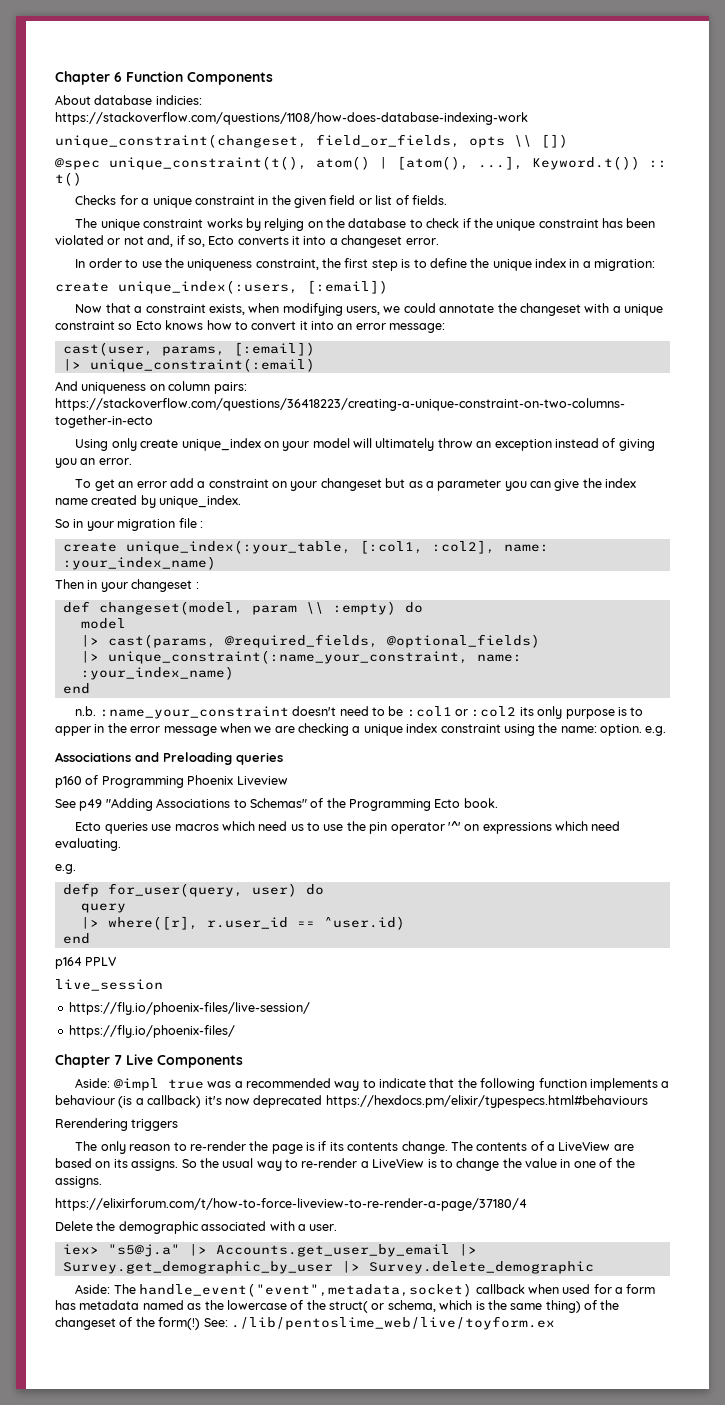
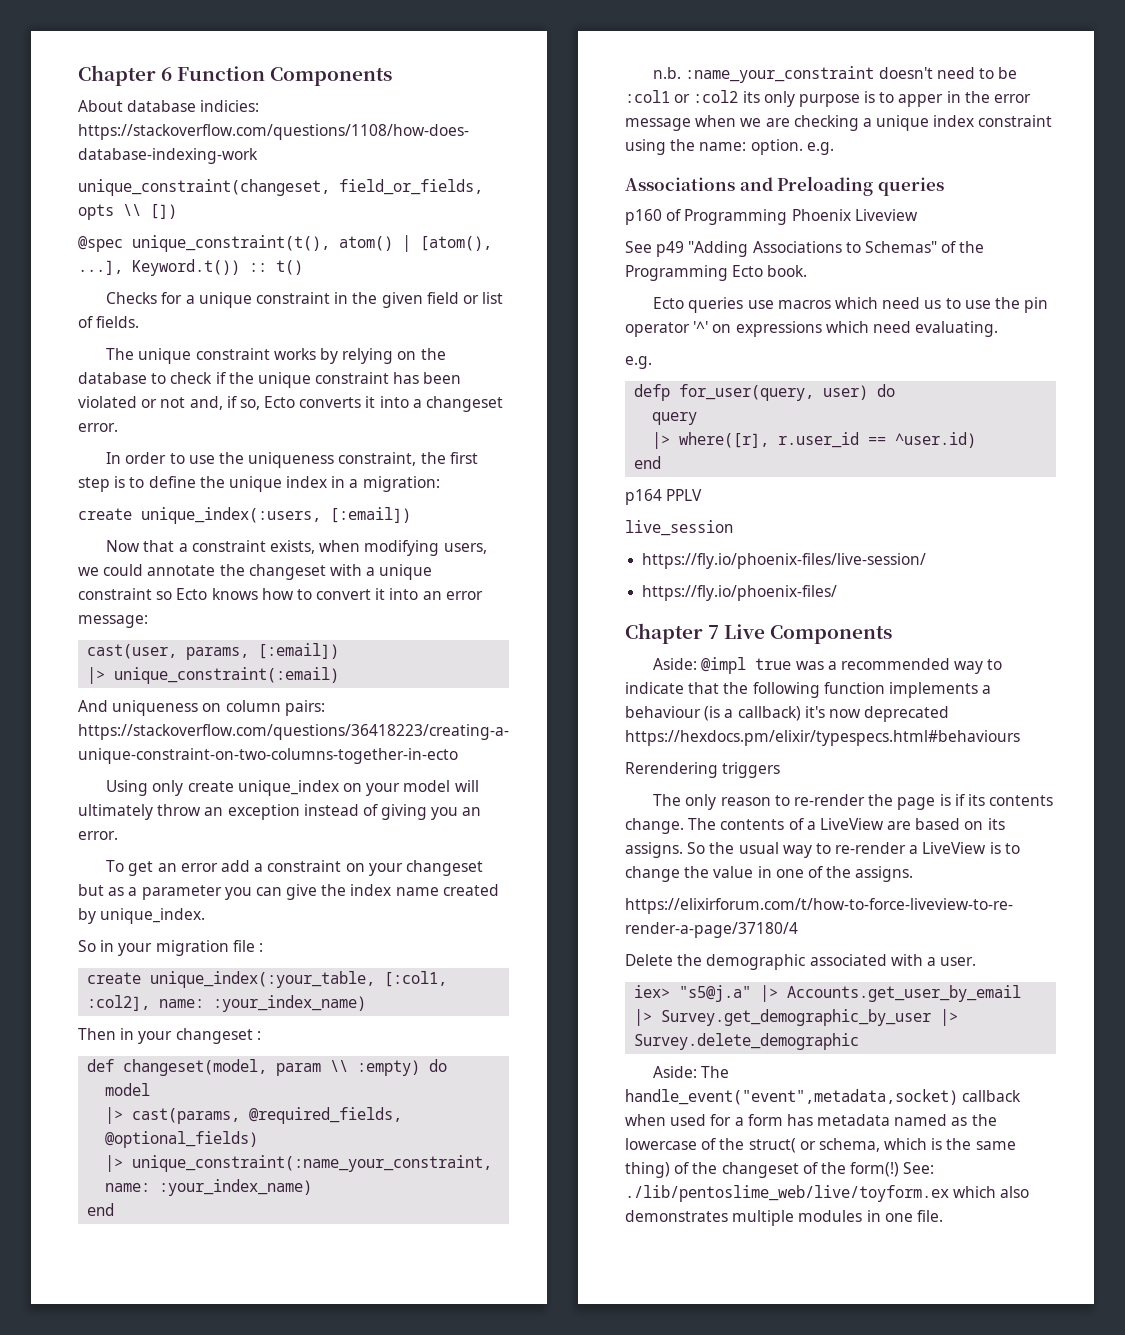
(555, 1323) none -> [953,1186,1030,1198] [625,1210,943,1226] which also demonstrates multiple modules in one file.

